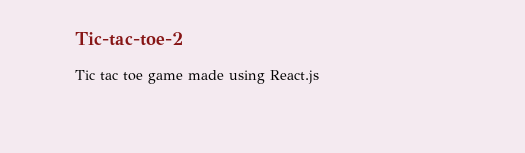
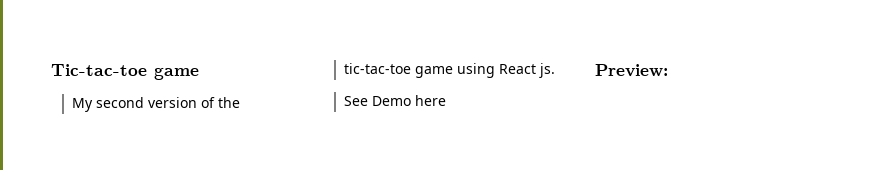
[75,32,183,46] [75,70,319,84] Tic-tac-toe-2 // Tic tac toe game made using React.js -> [51,64,199,80] [71,97,240,112] [343,63,555,78] [343,95,446,106] [595,64,668,77] Tic-tac-toe game // My second version of the tic-tac-toe game using React js. // See Demo here // Preview:

